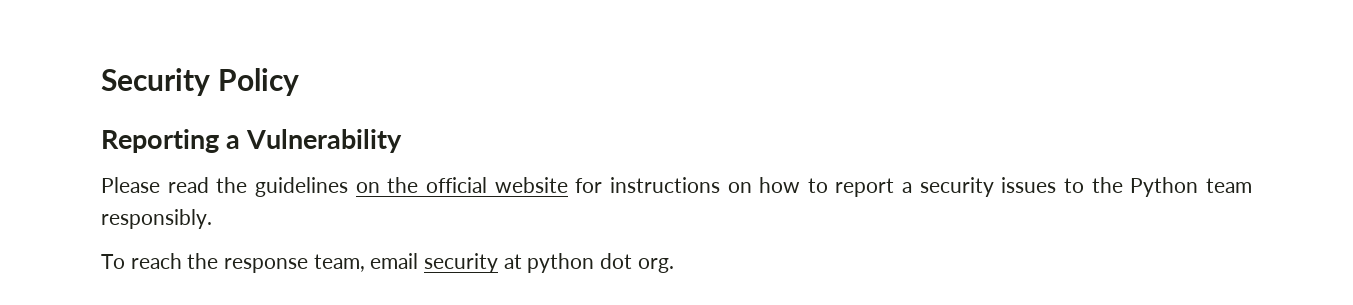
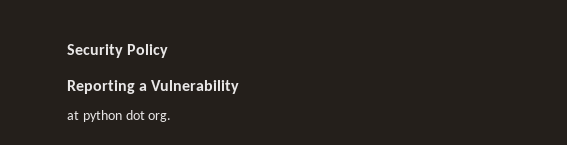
[101,177,1252,197] [101,209,212,229] [101,253,499,273] Please read the guidelines on the official website for instructions on how to report a security issues to the Python team responsibly. // To reach the response team, email security -> (240, 87) none

